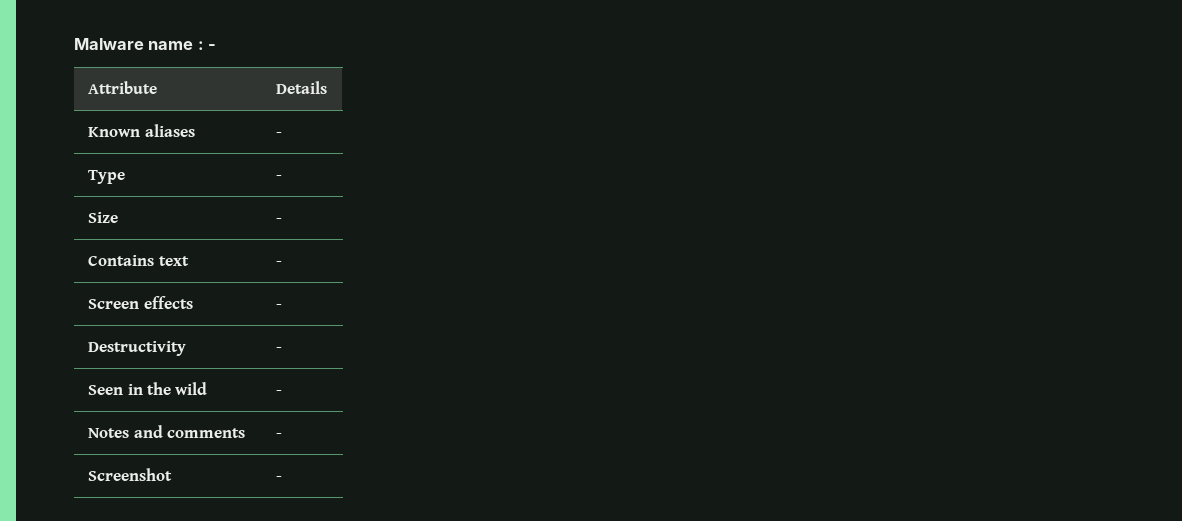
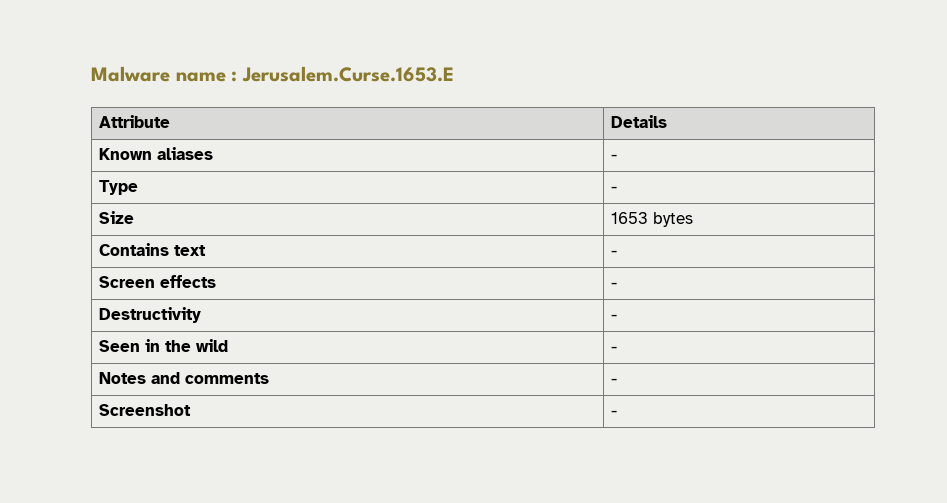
[208,44,217,50] - -> [241,66,454,82] Jerusalem.Curse.1653.E
[276,218,283,223] - -> [611,212,694,227] 1653 bytes

